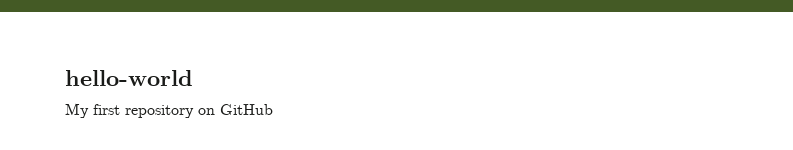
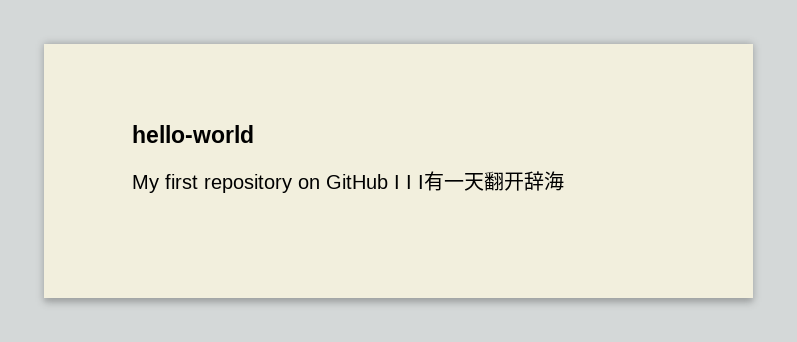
(273, 109) none -> [394,171,564,191] I I I有一天翻开辞海

